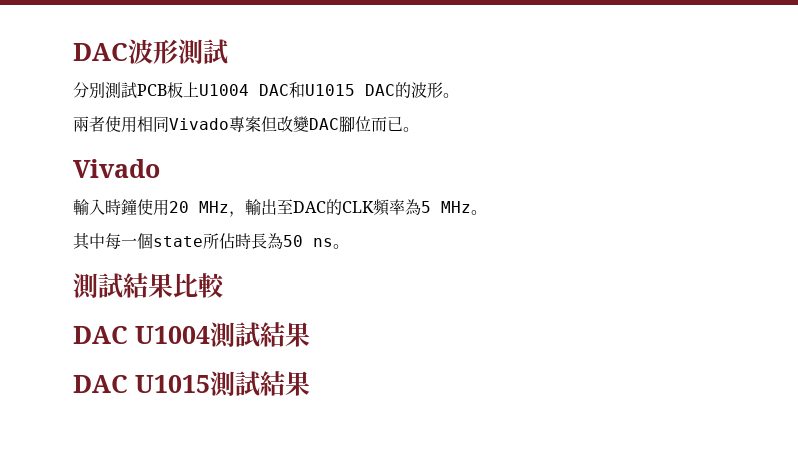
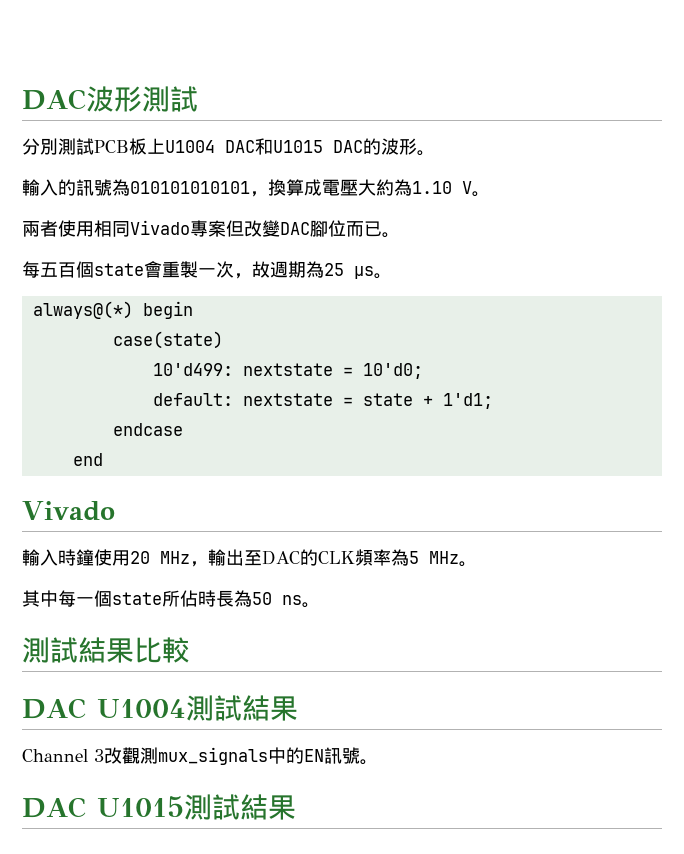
(459, 95) none -> [22,179,490,197] // 輸入的訊號為010101010101，換算成電壓大約為1.10 V。
(419, 129) none -> [22,261,392,279] [32,301,193,319] [112,331,223,349] [152,363,423,379] [152,393,493,409] [112,423,183,436] [72,453,103,466] // 每五百個state會重製一次，故週期為25 μs。 // always@(*) begin // case(state) // 10'd499: nextstate = 10'd0; // default: nextstate = state + 1'd1; // endcase // end
(310, 334) none -> [22,747,378,765] // Channel 3改觀測mux_signals中的EN訊號。

